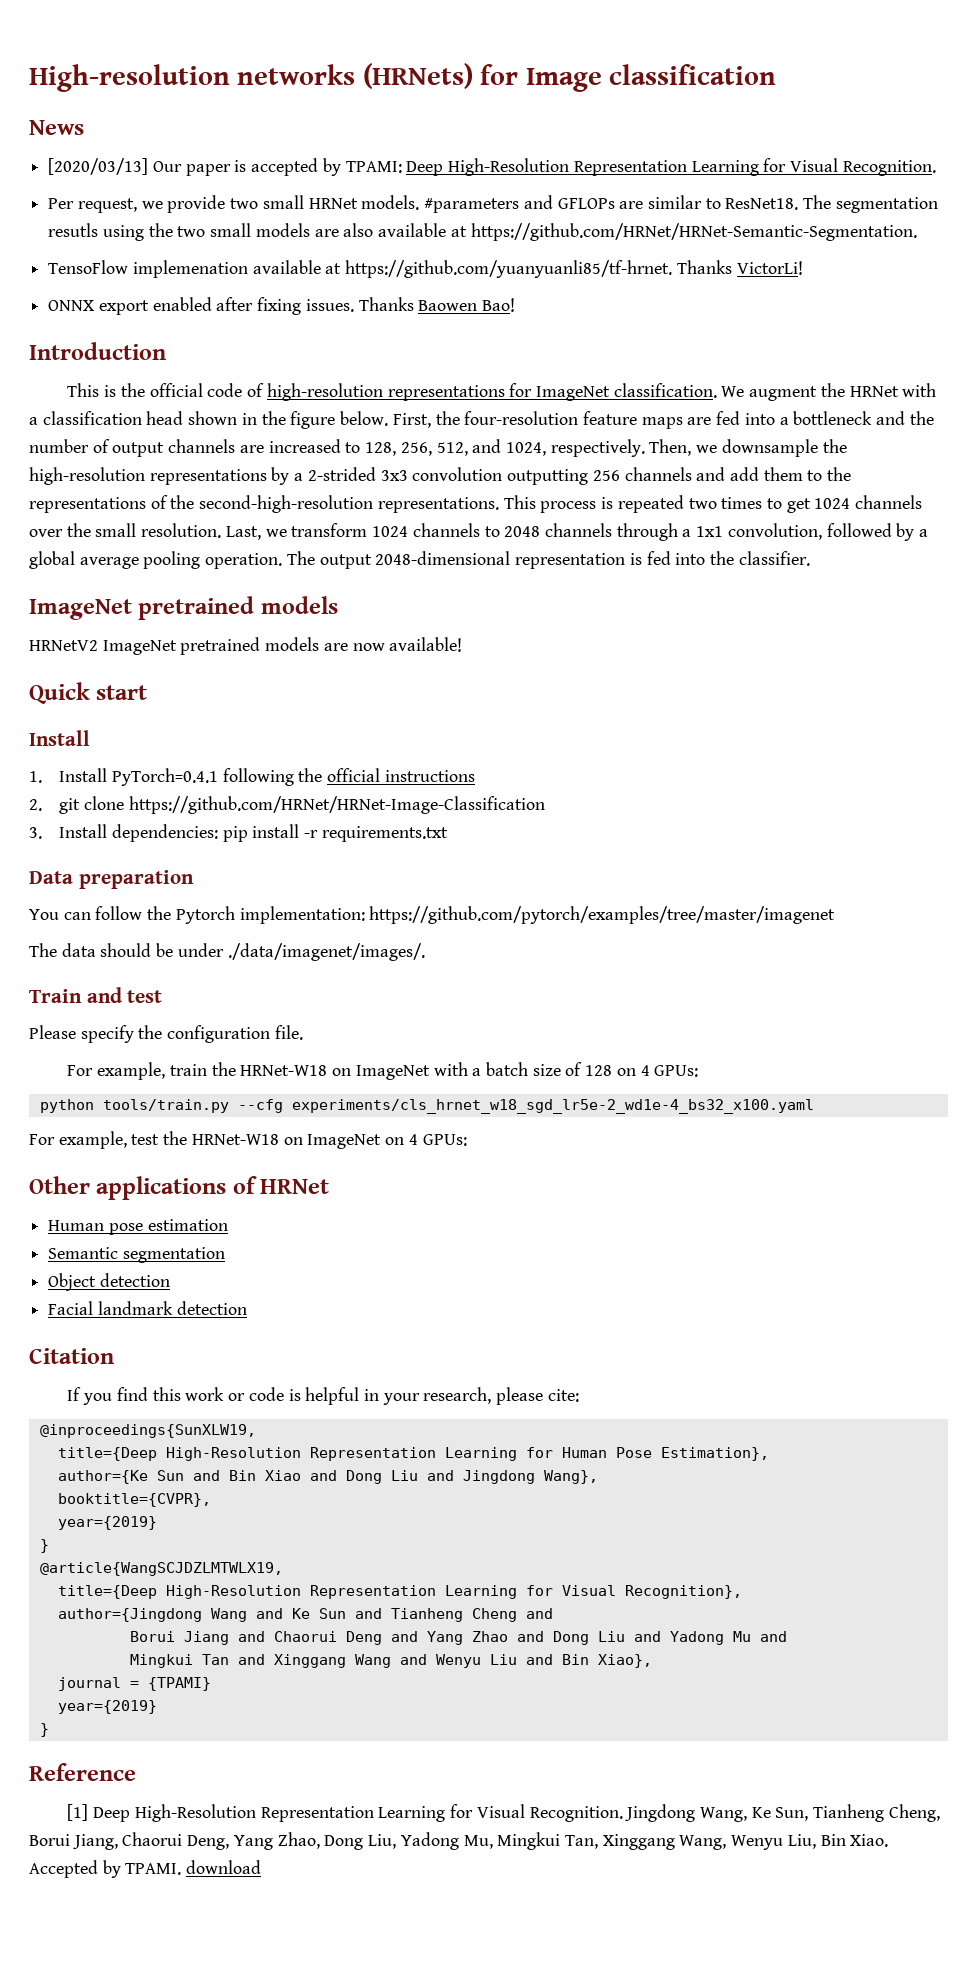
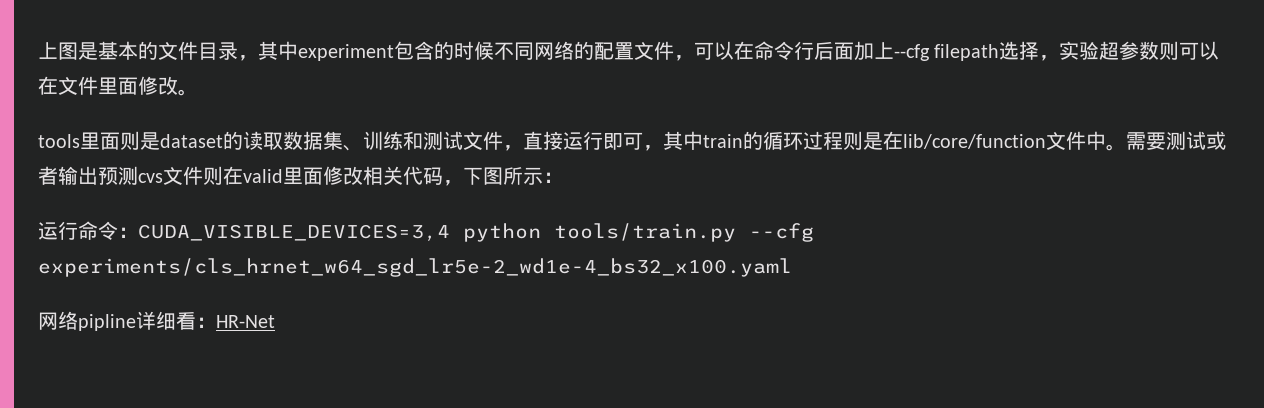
[29,63,777,92] [29,120,84,135] [48,158,936,176] [48,195,938,213] [48,223,917,241] [48,260,803,278] [48,297,516,315] [29,342,166,360] [67,383,937,401] [29,411,934,429] [29,439,847,457] [29,467,852,485] [29,495,923,513] [29,523,929,541] [29,551,810,569] [29,596,338,620] [29,637,463,655] [29,682,148,704] [29,730,90,746] [29,768,475,786] [29,796,545,814] [29,824,448,842] [29,870,194,889] [29,906,836,924] [29,943,425,961] [29,987,163,1003] [29,1025,303,1043] [67,1062,699,1080] [39,1099,814,1114] [29,1131,467,1149] [29,1176,330,1200] [48,1219,228,1235] [48,1247,225,1263] [48,1273,170,1291] [48,1301,247,1315] [29,1348,114,1364] [67,1387,579,1405] [39,1424,256,1438] [57,1447,769,1461] [57,1470,598,1484] [57,1493,211,1507] [57,1516,157,1530] [39,1539,49,1553] [39,1562,283,1576] [57,1585,742,1599] [57,1608,553,1622] [129,1631,787,1645] [129,1654,652,1668] [57,1677,211,1691] [57,1700,157,1714] [39,1723,49,1737] [29,1763,136,1781] [67,1804,940,1822] [29,1832,889,1850] [29,1860,262,1878] High-resolution networks (HRNets) for Image classification // News // [2020/03/13] Our paper is accepted by TPAMI: Deep High-Resolution Representation Learning for Visual Recognition. // Per request, we provide two small HRNet models. #parameters and GFLOPs are similar to ResNet18. The segmentation resutls using the two small models are also available at https://github.com/HRNet/HRNet-Semantic-Segmentation. // TensoFlow implemenation available at https://github.com/yuanyuanli85/tf-hrnet. Thanks VictorLi! // ONNX export enabled after fixing issues. Thanks Baowen Bao! // Introduction // This is the official code of high-resolution representations for ImageNet classification. We augment the HRNet with a classification head shown in the figure below. First, the four-resolution feature maps are fed into a bottleneck and the number of output channels are increased to 128, 256, 512, and 1024, respectively. Then, we downsample the high-resolution representations by a 2-strided 3x3 convolution outputting 256 channels and add them to the representations of the second-high-resolution representations. This process is repeated two times to get 1024 channels over the small resolution. Last, we transform 1024 channels to 2048 channels through a 1x1 convolution, followed by a global average pooling operation. The output 2048-dimensional representation is fed into the classifier. // ImageNet pretrained models // HRNetV2 ImageNet pretrained models are now available! // Quick start // Install // 1. Install PyTorch=0.4.1 following the official instructions // 2. git clone https://github.com/HRNet/HRNet-Image-Classification // 3. Install dependencies: pip install -r requirements.txt // Data preparation // You can follow the Pytorch implementation: https://github.com/pytorch/examples/tree/master/imagenet // The data should be under ./data/imagenet/images/. // Train and test // Please specify the configuration file. // For example, train the HRNet-W18 on ImageNet with a batch size of 128 on 4 GPUs: // python tools/train.py --cfg experiments/cls_hrnet_w18_sgd_lr5e-2_wd1e-4_bs32_x100.yaml // For example, test the HRNet-W18 on ImageNet on 4 GPUs: // Other applications of HRNet // Human pose estimation // Semantic segmentation // Object detection // Facial landmark detection // Citation // If you find this work or code is helpful in your research, please cite: // @inproceedings{SunXLW19, // title={Deep High-Resolution Representation Learning for Human Pose Estimation}, // author={Ke Sun and Bin Xiao and Dong Liu and Jingdong Wang}, // booktitle={CVPR}, // year={2019} // } // @article{WangSCJDZLMTWLX19, // title={Deep High-Resolution Representation Learning for Visual Recognition}, // author={Jingdong Wang and Ke Sun and Tianheng Cheng and // Borui Jiang and Chaorui Deng and Yang Zhao and Dong Liu and Yadong Mu and // Mingkui Tan and Xinggang Wang and Wenyu Liu and Bin Xiao}, // journal = {TPAMI} // year={2019} // } // Reference // [1] Deep High-Resolution Representation Learning for Visual Recognition. Jingdong Wang, Ke Sun, Tianheng Cheng, Borui Jiang, Chaorui Deng, Yang Zhao, Dong Liu, Yadong Mu, Mingkui Tan, Xinggang Wang, Wenyu Liu, Bin Xiao. Accepted by TPAMI. download -> [38,41,1220,61] [38,76,198,96] [38,131,1226,151] [38,166,563,186] [38,221,814,242] [38,258,792,277] [38,311,275,331] 上图是基本的文件目录，其中experiment包含的时候不同网络的配置文件，可以在命令行后面加上--cfg filepath选择，实验超参数则可以在文件里面修改。 // tools里面则是dataset的读取数据集、训练和测试文件，直接运行即可，其中train的循环过程则是在lib/core/function文件中。需要测试或者输出预测cvs文件则在valid里面修改相关代码，下图所示： // 运行命令：CUDA_VISIBLE_DEVICES=3,4 python tools/train.py --cfg experiments/cls_hrnet_w64_sgd_lr5e-2_wd1e-4_bs32_x100.yaml // 网络pipline详细看：HR-Net

